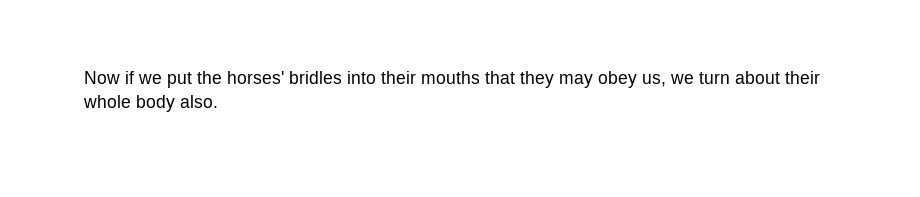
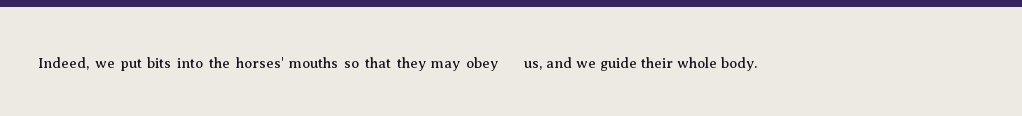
[84,71,480,88] Now if we put the horses' bridles into their mouths -> [38,57,359,71] Indeed, we put bits into the horses' mouths so
[670,71,820,84] [83,95,218,112] we turn about their whole body also. -> [546,57,757,71] and we guide their whole body.

